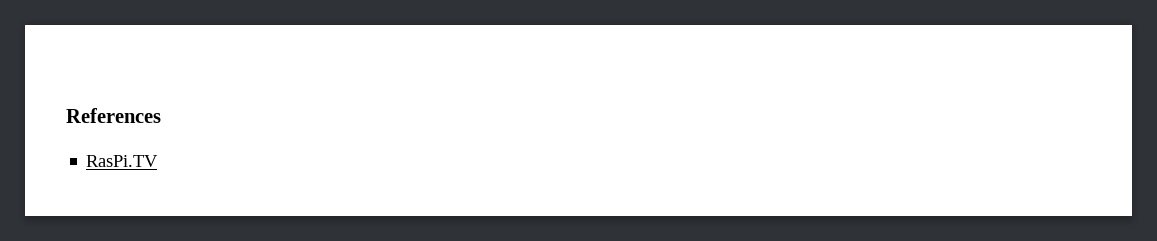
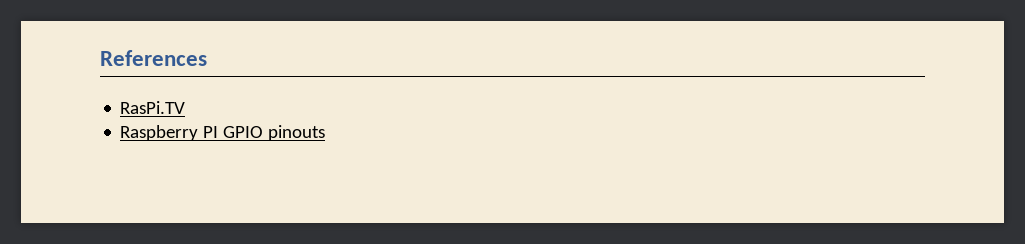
(159, 161) none -> [120,125,326,141] // Raspberry PI GPIO pinouts

